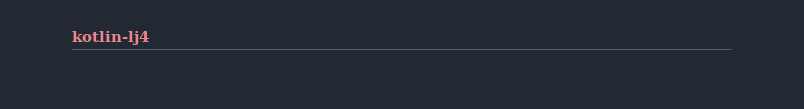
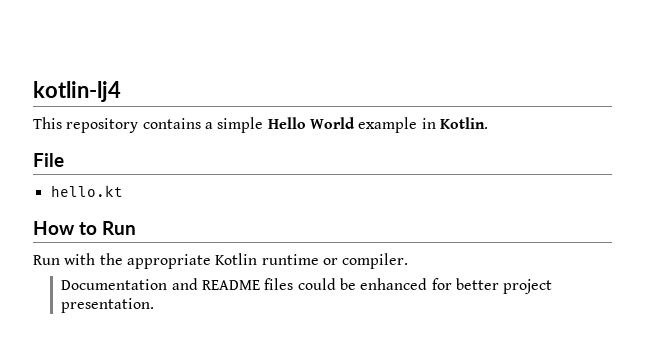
(149, 38) none -> [33,117,488,133] [33,153,64,167] [50,185,123,197] [33,221,136,235] [33,253,409,269] [61,278,553,294] [61,298,155,313] // This repository contains a simple Hello World example in Kotlin. // File // hello.kt // How to Run // Run with the appropriate Kotlin runtime or compiler. // Documentation and README files could be enhanced for better project presentation.

